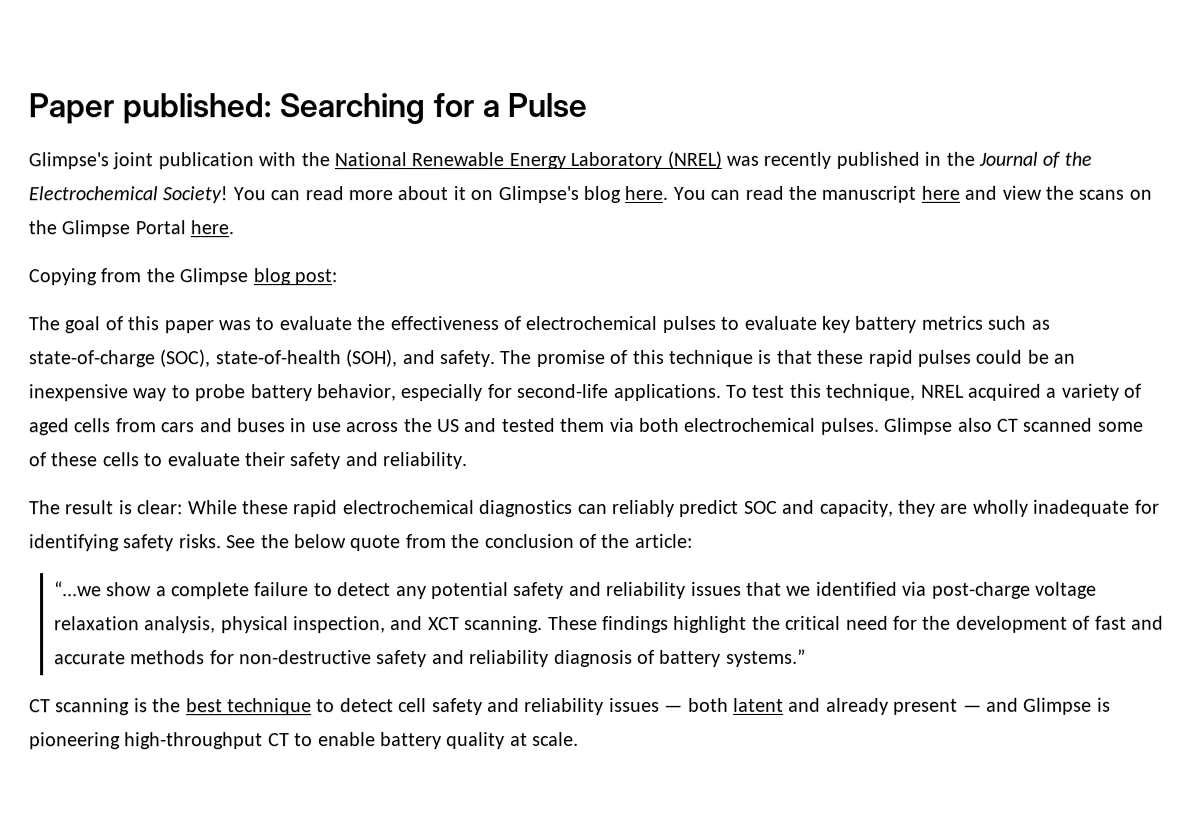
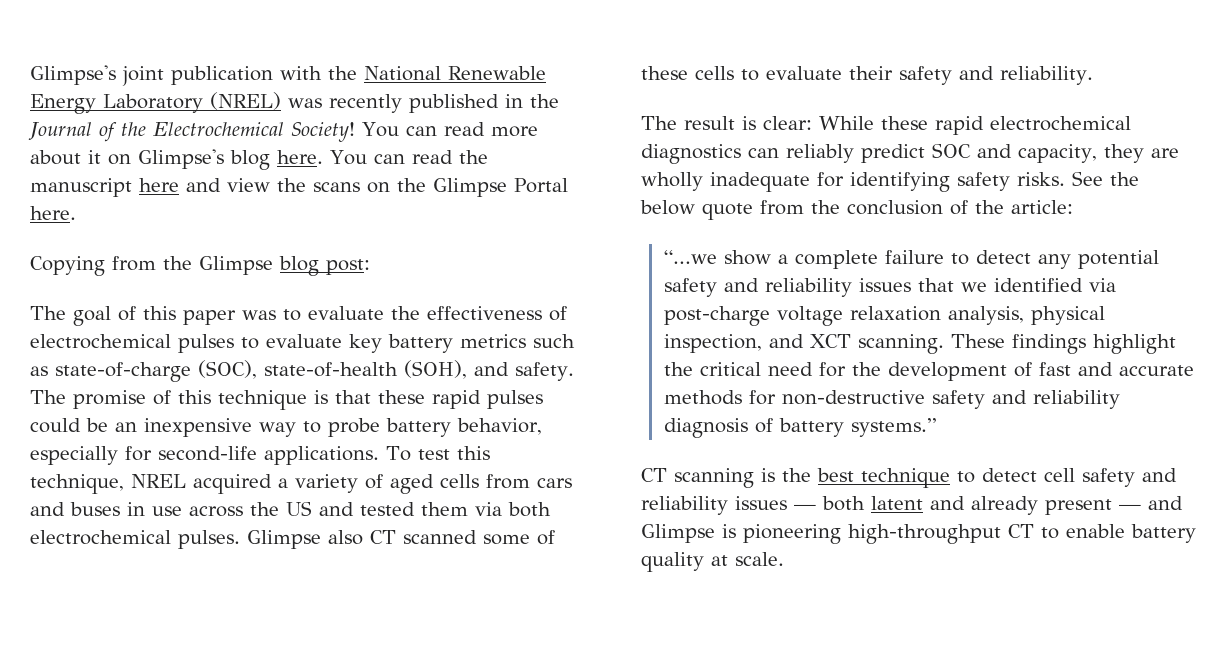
[28,93,588,125] Paper published: Searching for a Pulse // -> (30, 75) none

